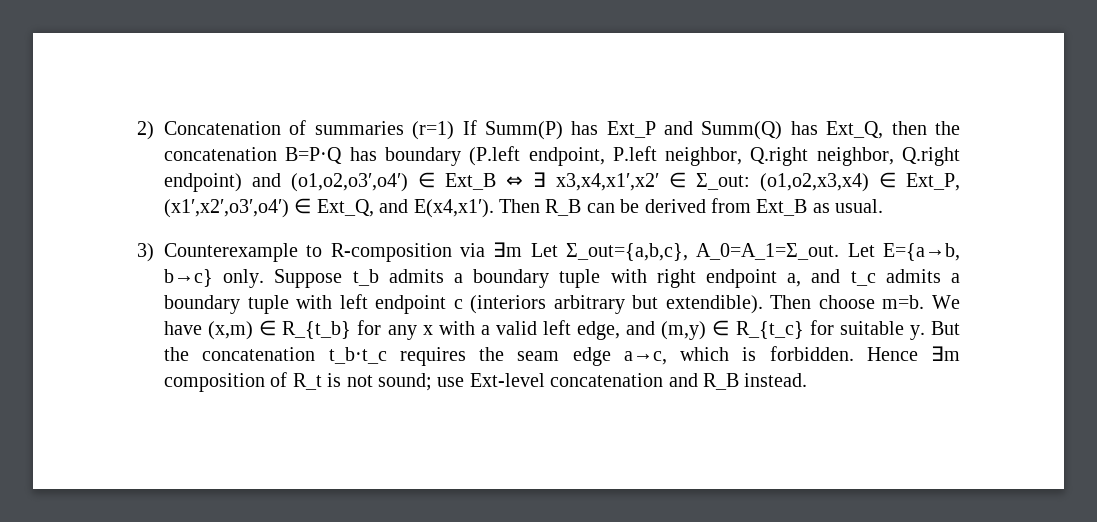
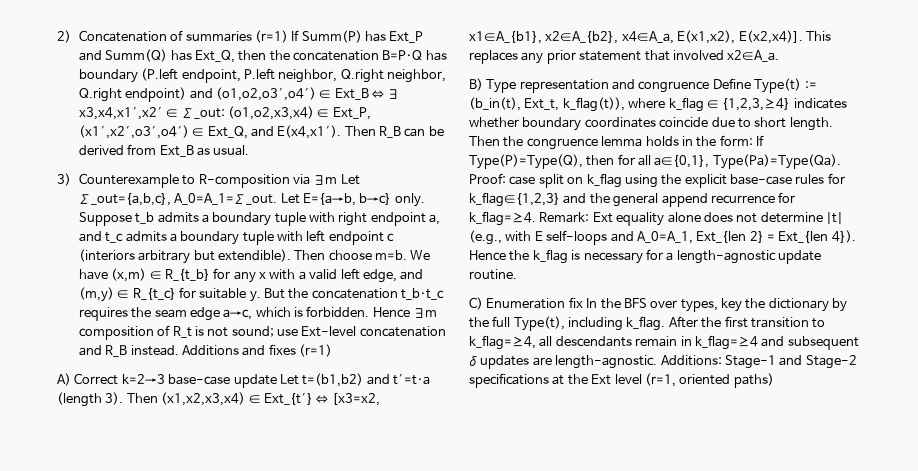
(808, 380) none -> [181,344,333,357] [57,373,430,388] [57,392,380,407] [469,30,831,44] [469,50,780,64] [469,78,817,93] [469,97,847,112] [469,117,833,131] [469,135,764,150] [469,154,841,169] [469,173,845,188] [469,192,796,207] [469,211,843,226] [469,230,856,245] [469,249,821,264] [469,269,517,280] [469,297,848,312] [469,316,826,331] [469,335,859,350] [469,355,857,369] [469,373,774,388] Additions and fixes (r=1) // A) Correct k=2→3 base-case update Let t=(b1,b2) and t′=t·a (length 3). Then (x1,x2,x3,x4) ∈ Ext_{t′} ⇔ [x3=x2, x1∈A_{b1}, x2∈A_{b2}, x4∈A_a, E(x1,x2), E(x2,x4)]. This replaces any prior statement that involved x2∈A_a. // B) Type representation and congruence Define Type(t) := (b_in(t), Ext_t, k_flag(t)), where k_flag ∈ {1,2,3,≥4} indicates whether boundary coordinates coincide due to short length. Then the congruence lemma holds in the form: If Type(P)=Type(Q), then for all a∈{0,1}, Type(Pa)=Type(Qa). Proof: case split on k_flag using the explicit base-case rules for k_flag∈{1,2,3} and the general append recurrence for k_flag=≥4. Remark: Ext equality alone does not determine |t| (e.g., with E self-loops and A_0=A_1, Ext_{len 2} = Ext_{len 4}). Hence the k_flag is necessary for a length-agnostic update routine. // C) Enumeration fix In the BFS over types, key the dictionary by the full Type(t), including k_flag. After the first transition to k_flag=≥4, all descendants remain in k_flag=≥4 and subsequent δ updates are length-agnostic. Additions: Stage-1 and Stage-2 specifications at the Ext level (r=1, oriented paths)

